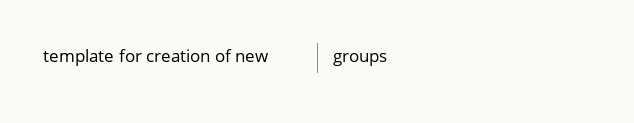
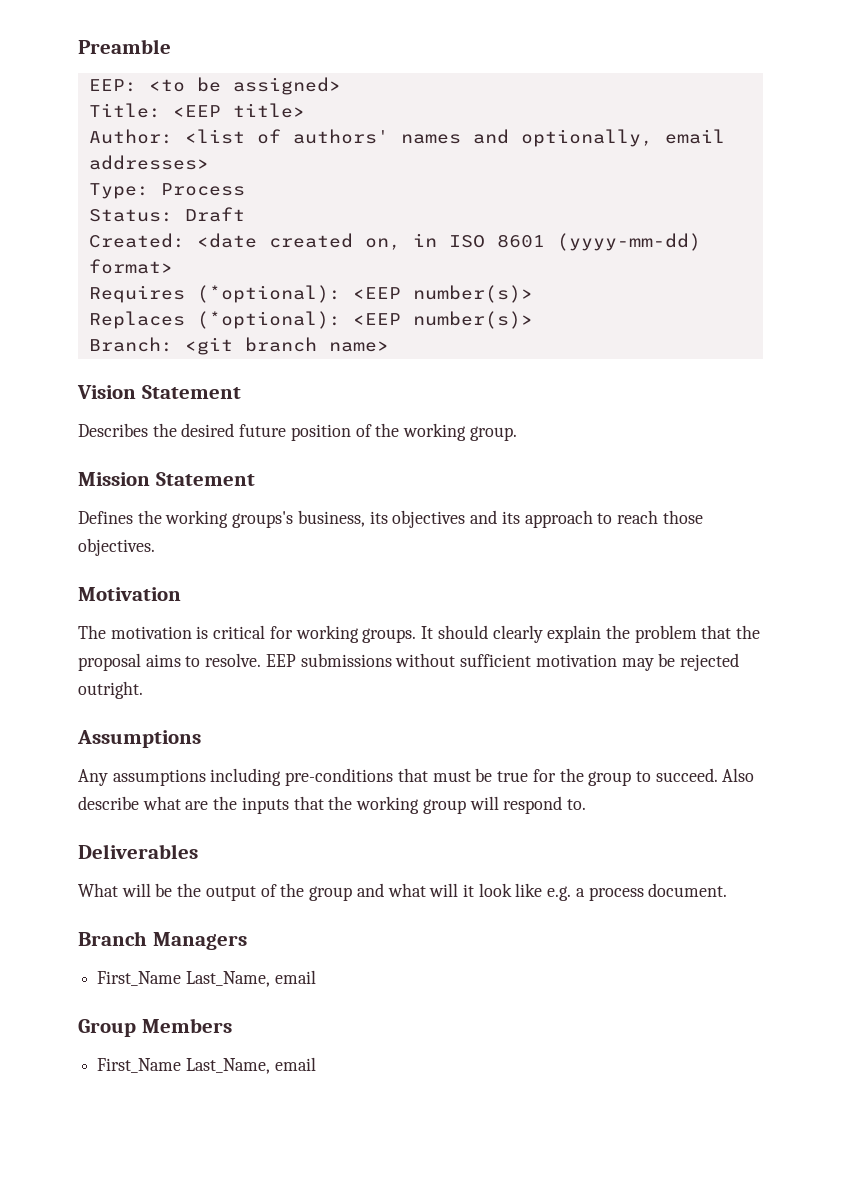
[43,49,387,66] template for creation of new groups -> [78,39,171,54] [88,77,341,95] [88,103,305,118] [88,129,725,147] [88,155,209,170] [88,183,245,199] [88,207,245,222] [88,233,701,251] [88,259,173,274] [88,285,533,303] [88,311,533,329] [88,337,389,355] [77,385,241,399] [78,423,517,441] [78,472,255,486] [78,510,703,528] [78,538,155,556] [78,587,181,601] [78,625,761,643] [78,653,739,671] [78,681,143,699] [77,730,201,748] [78,768,755,786] [78,796,586,814] [78,844,198,859] [78,883,728,901] [78,931,247,950] [97,970,316,987] [78,1018,232,1037] [97,1057,316,1074] Preamble // EEP: <to be assigned> // Title: <EEP title> // Author: <list of authors' names and optionally, email addresses> // Type: Process // Status: Draft // Created: <date created on, in ISO 8601 (yyyy-mm-dd) format> // Requires (*optional): <EEP number(s)> // Replaces (*optional): <EEP number(s)> // Branch: <git branch name> // Vision Statement // Describes the desired future position of the working group. // Mission Statement // Defines the working groups's business, its objectives and its approach to reach those objectives. // Motivation // The motivation is critical for working groups. It should clearly explain the problem that the proposal aims to resolve. EEP submissions without sufficient motivation may be rejected outright. // Assumptions // Any assumptions including pre-conditions that must be true for the group to succeed. Also describe what are the inputs that the working group will respond to. // Deliverables // What will be the output of the group and what will it look like e.g. a process document. // Branch Managers // First_Name Last_Name, email // Group Members // First_Name Last_Name, email

